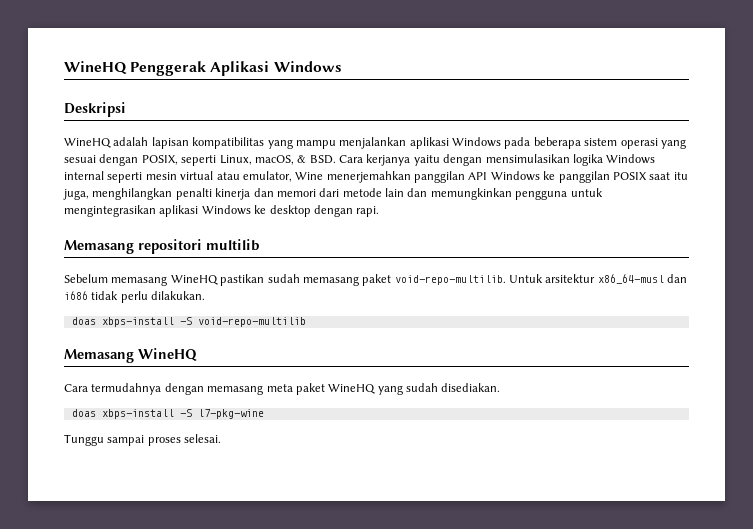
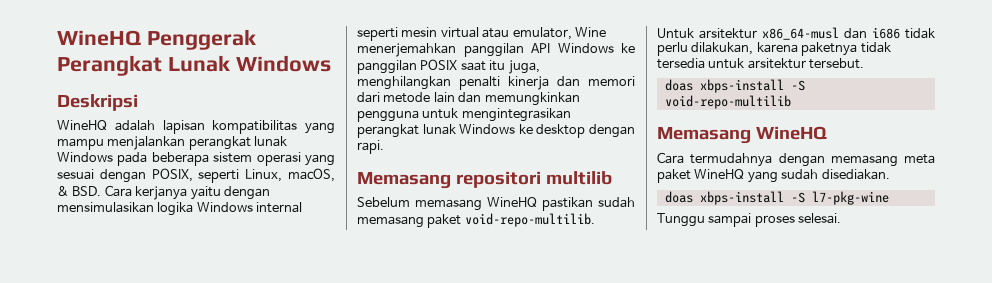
[210,61,270,76] Aplikasi -> [57,55,230,76] Perangkat Lunak
[409,137,449,149] aplikasi -> [188,136,288,150] perangkat lunak
[159,205,199,217] aplikasi -> [357,124,456,138] perangkat lunak
[151,291,206,300] dilakukan. -> [691,42,891,56] [657,58,865,69] dilakukan, karena paketnya tidak tersedia untuk arsitektur tersebut.

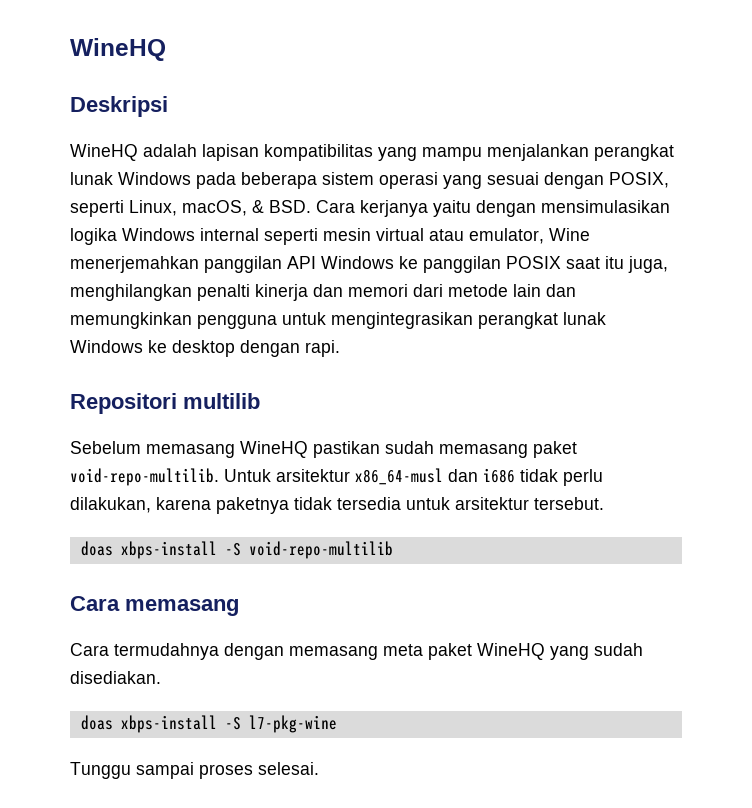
[57,29,256,50] [57,55,331,76] WineHQ Penggerak Perangkat Lunak Windows -> [70,38,166,61] WineHQ
[357,171,541,189] Memasang repositori -> [70,393,177,414] Repositori
[657,126,827,144] Memasang WineHQ -> [70,596,239,616] Cara memasang

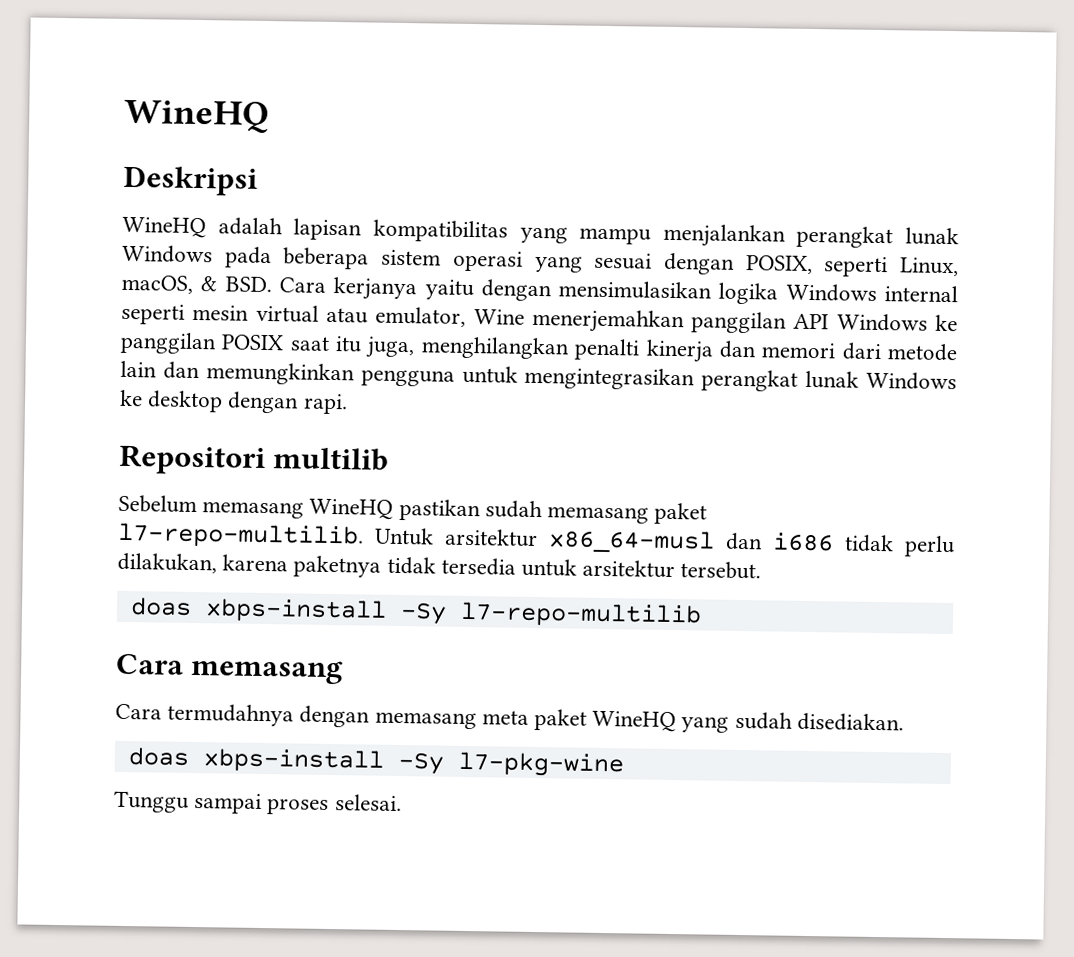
[70,468,219,486] void-repo-multilib. -> [117,522,364,549] l7-repo-multilib.
[224,541,393,559] -S void-repo-multilib -> [399,601,702,628] -Sy l7-repo-multilib
[224,717,241,730] -S -> [397,751,444,775] -Sy

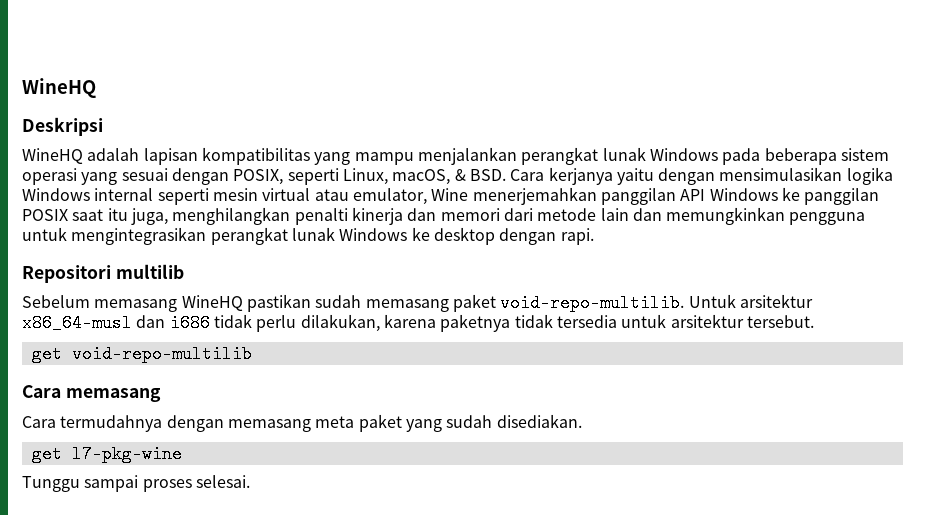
[117,522,364,549] l7-repo-multilib. -> [500,294,685,312] void-repo-multilib.
[129,597,702,628] doas xbps-install -Sy l7-repo-multilib -> [31,345,252,363] get void-repo-multilib
[592,710,677,733] WineHQ -> (402, 423) none
[127,747,444,775] doas xbps-install -Sy -> [31,445,62,463] get

